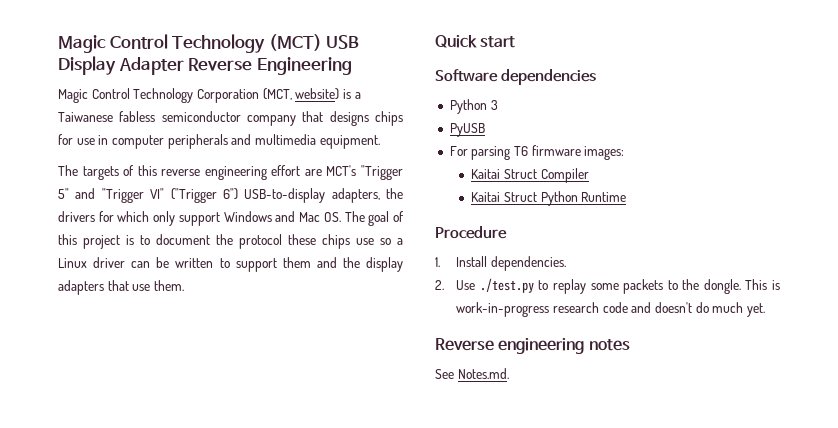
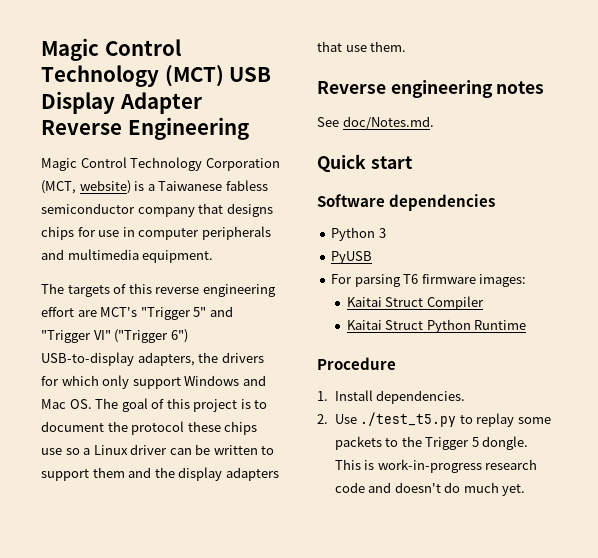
(184, 285) none -> [317,80,545,98] [317,116,434,130] // Reverse engineering notes // See doc/Notes.md.
[479,278,534,293] ./test.py -> [360,412,457,427] ./test_t5.py
(700, 284) none -> [425,437,479,450] Trigger 5
[435,338,630,354] [435,368,509,379] // Reverse engineering notes // See Notes.md. -> (526, 490) none

